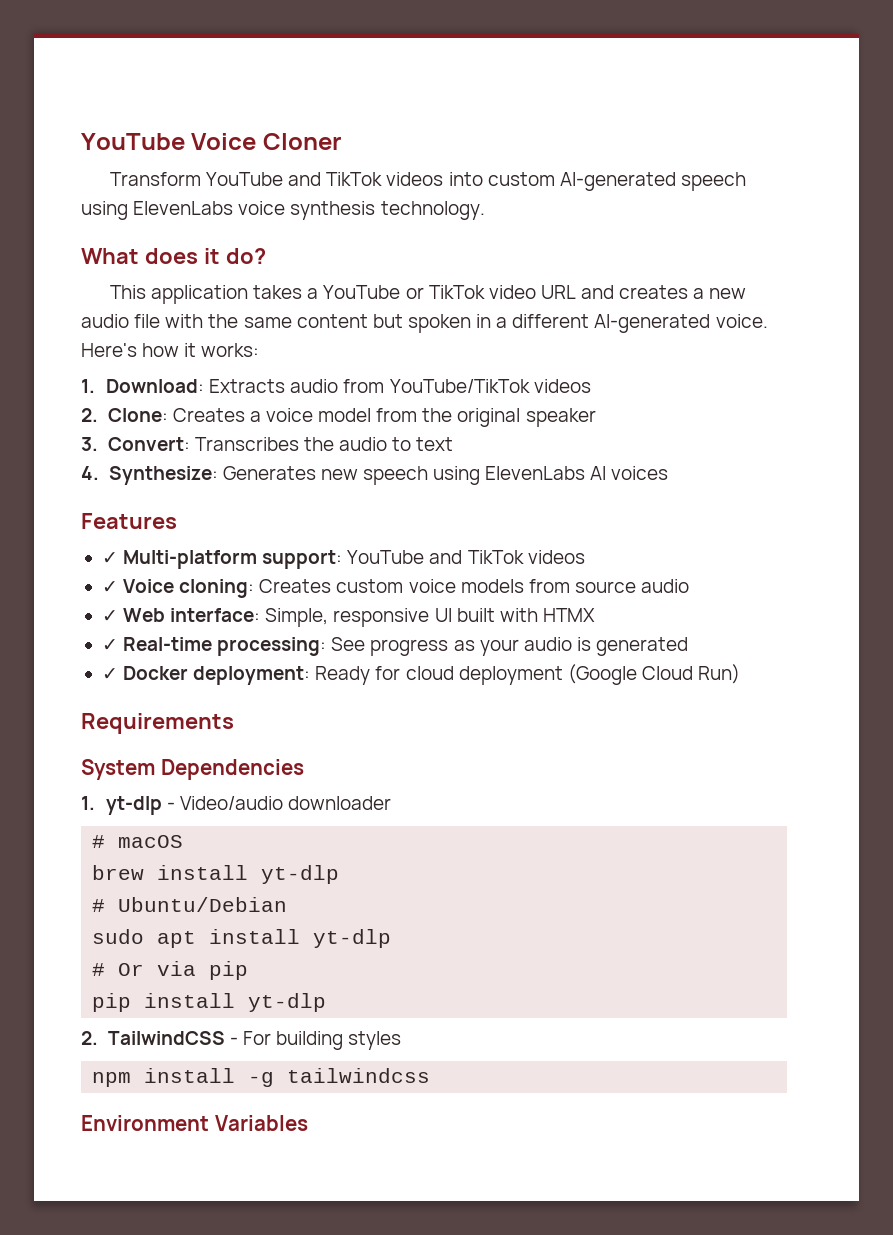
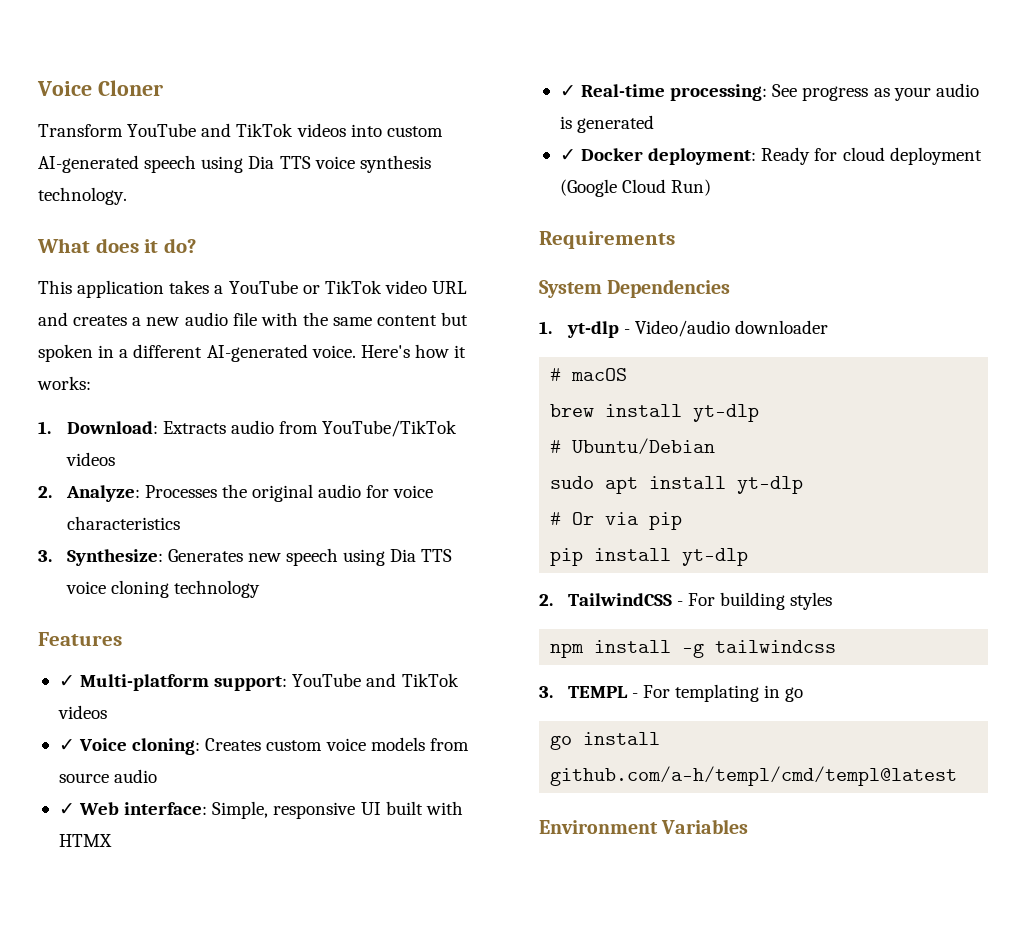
[81,133,185,150] YouTube -> (37, 88) none
[133,201,234,215] ElevenLabs -> [248,156,311,169] Dia TTS
[107,408,596,427] [81,437,454,451] [81,466,99,480] Clone: Creates a voice model from the original speaker // 3. Convert: Transcribes the audio to text // 4. -> [65,484,434,502] [66,516,180,530] [38,550,52,562] Analyze: Processes the original audio for voice characteristics // 3.
[485,466,669,480] ElevenLabs AI voices -> [390,549,453,562] [65,580,260,598] Dia TTS voice cloning technology
(431, 1075) none -> [539,684,804,702] [550,732,661,750] [550,766,958,786] // 3. TEMPL - For templating in go // go install github.com/a-h/templ/cmd/templ@latest

